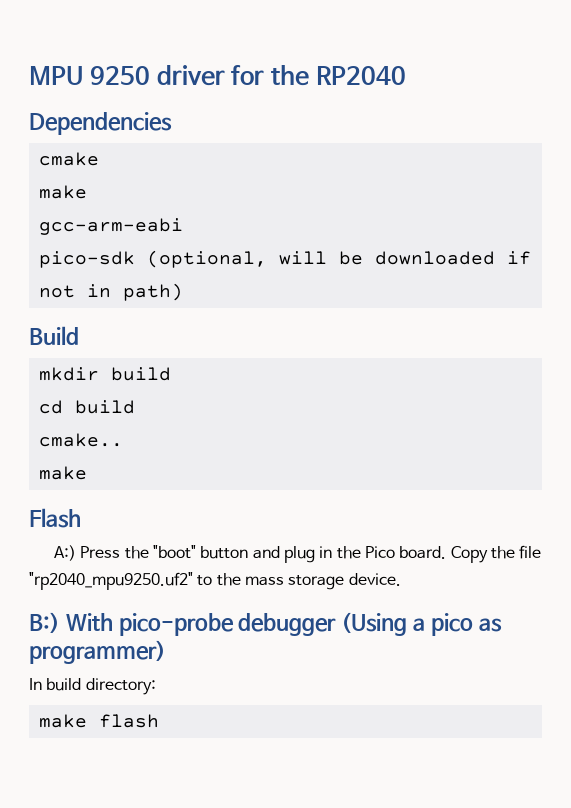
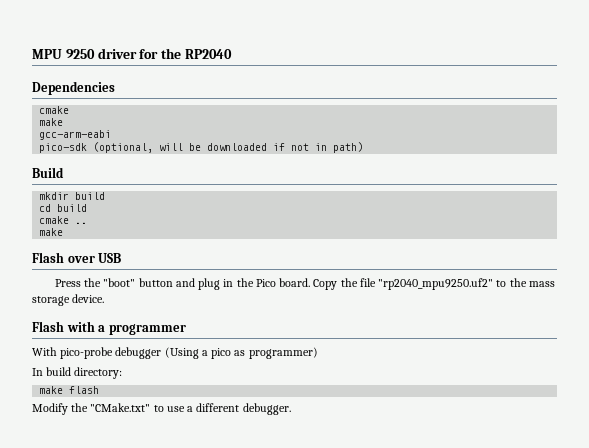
[38,433,123,447] cmake.. -> [39,216,88,224] cmake ..
[54,545,77,561] // A:) -> [67,253,122,263] over USB //
[29,612,60,633] B:) -> [32,321,186,335] Flash with a programmer //
(159, 721) none -> [32,403,291,415] // Modify the "CMake.txt" to use a different debugger.

